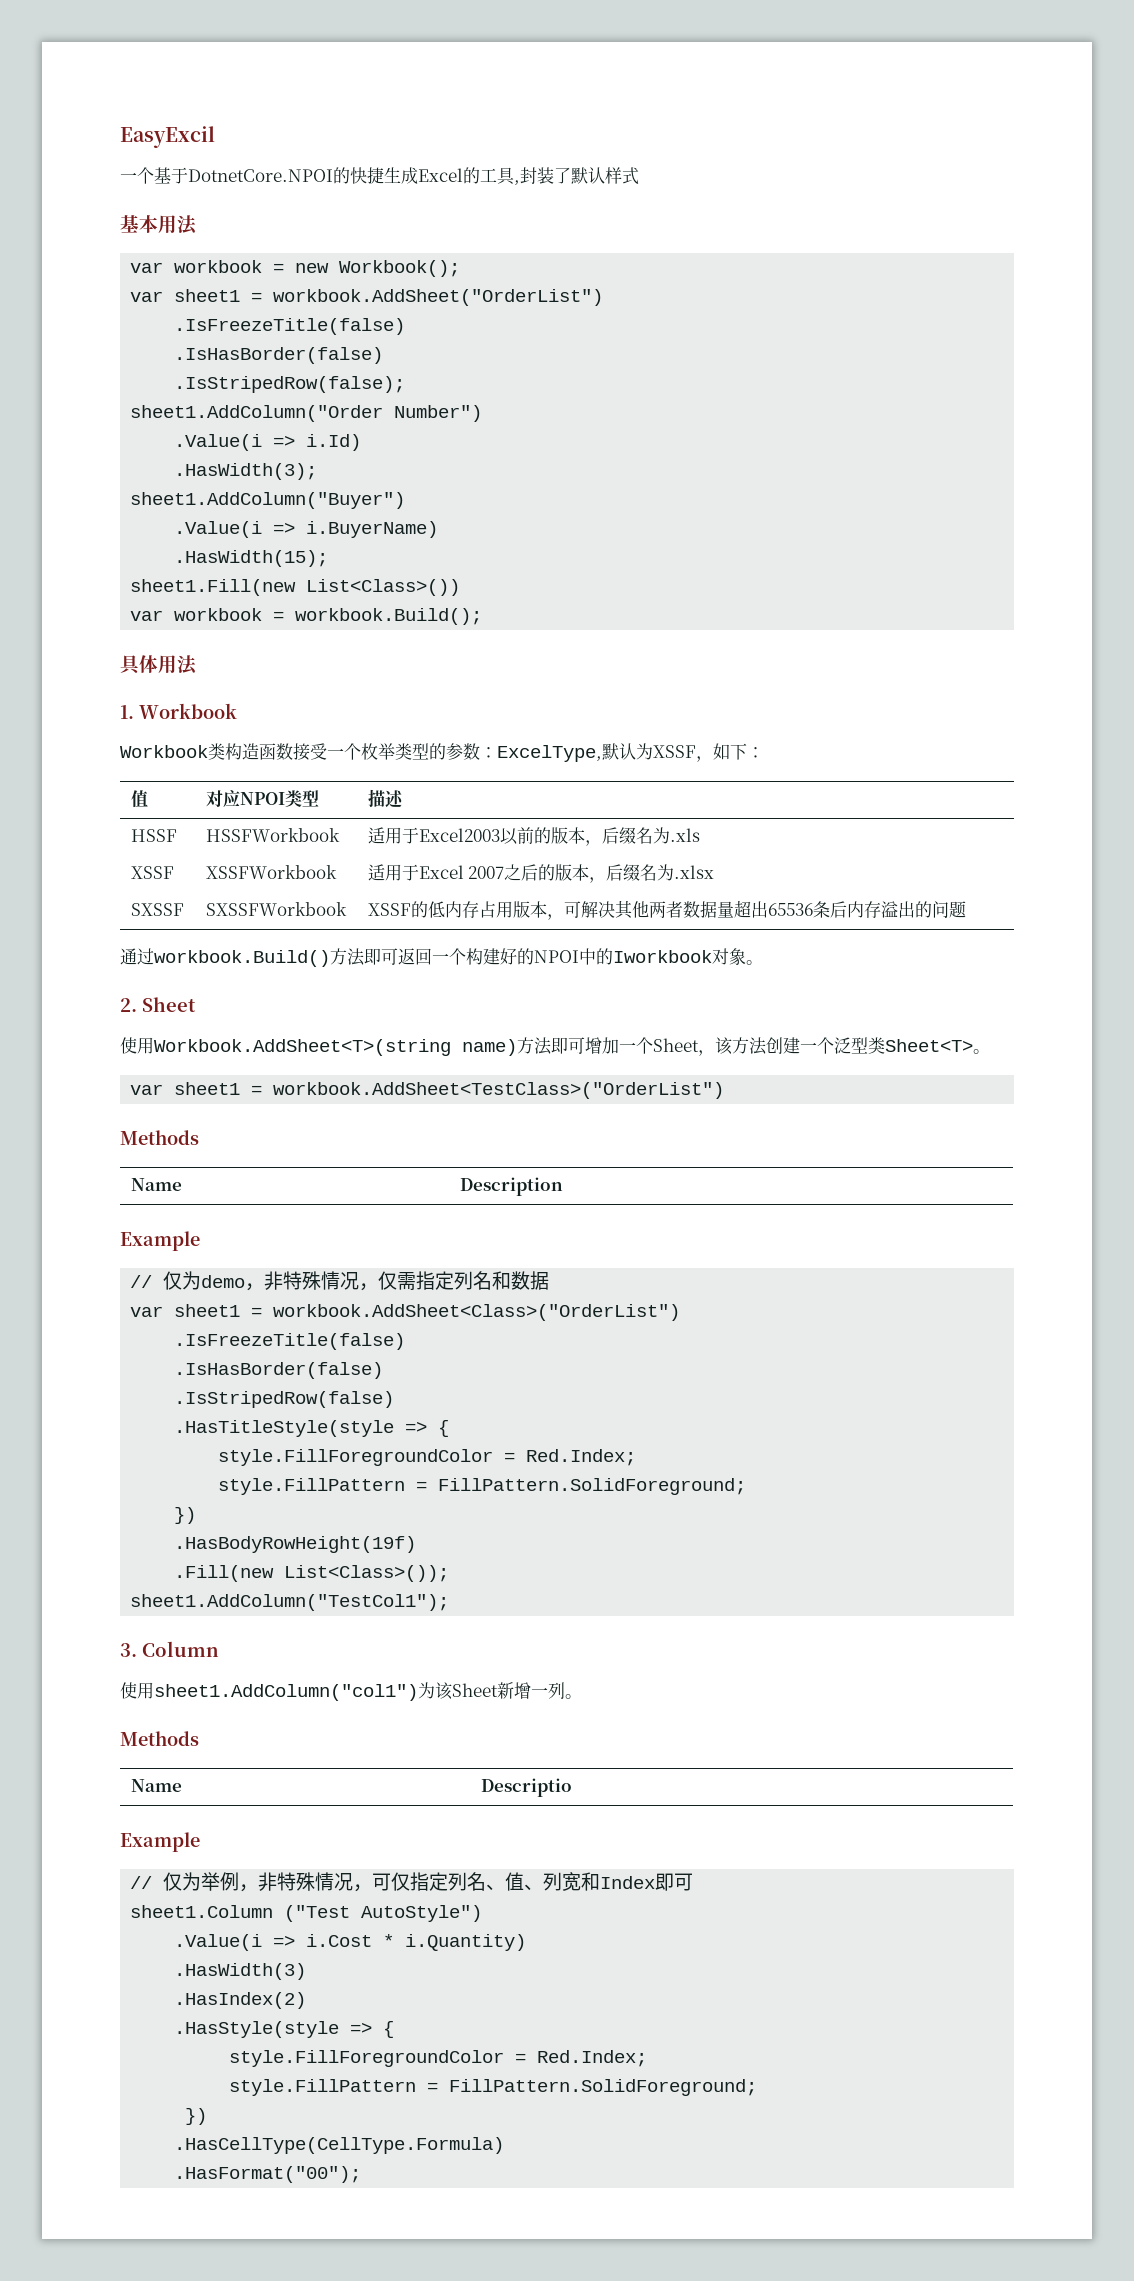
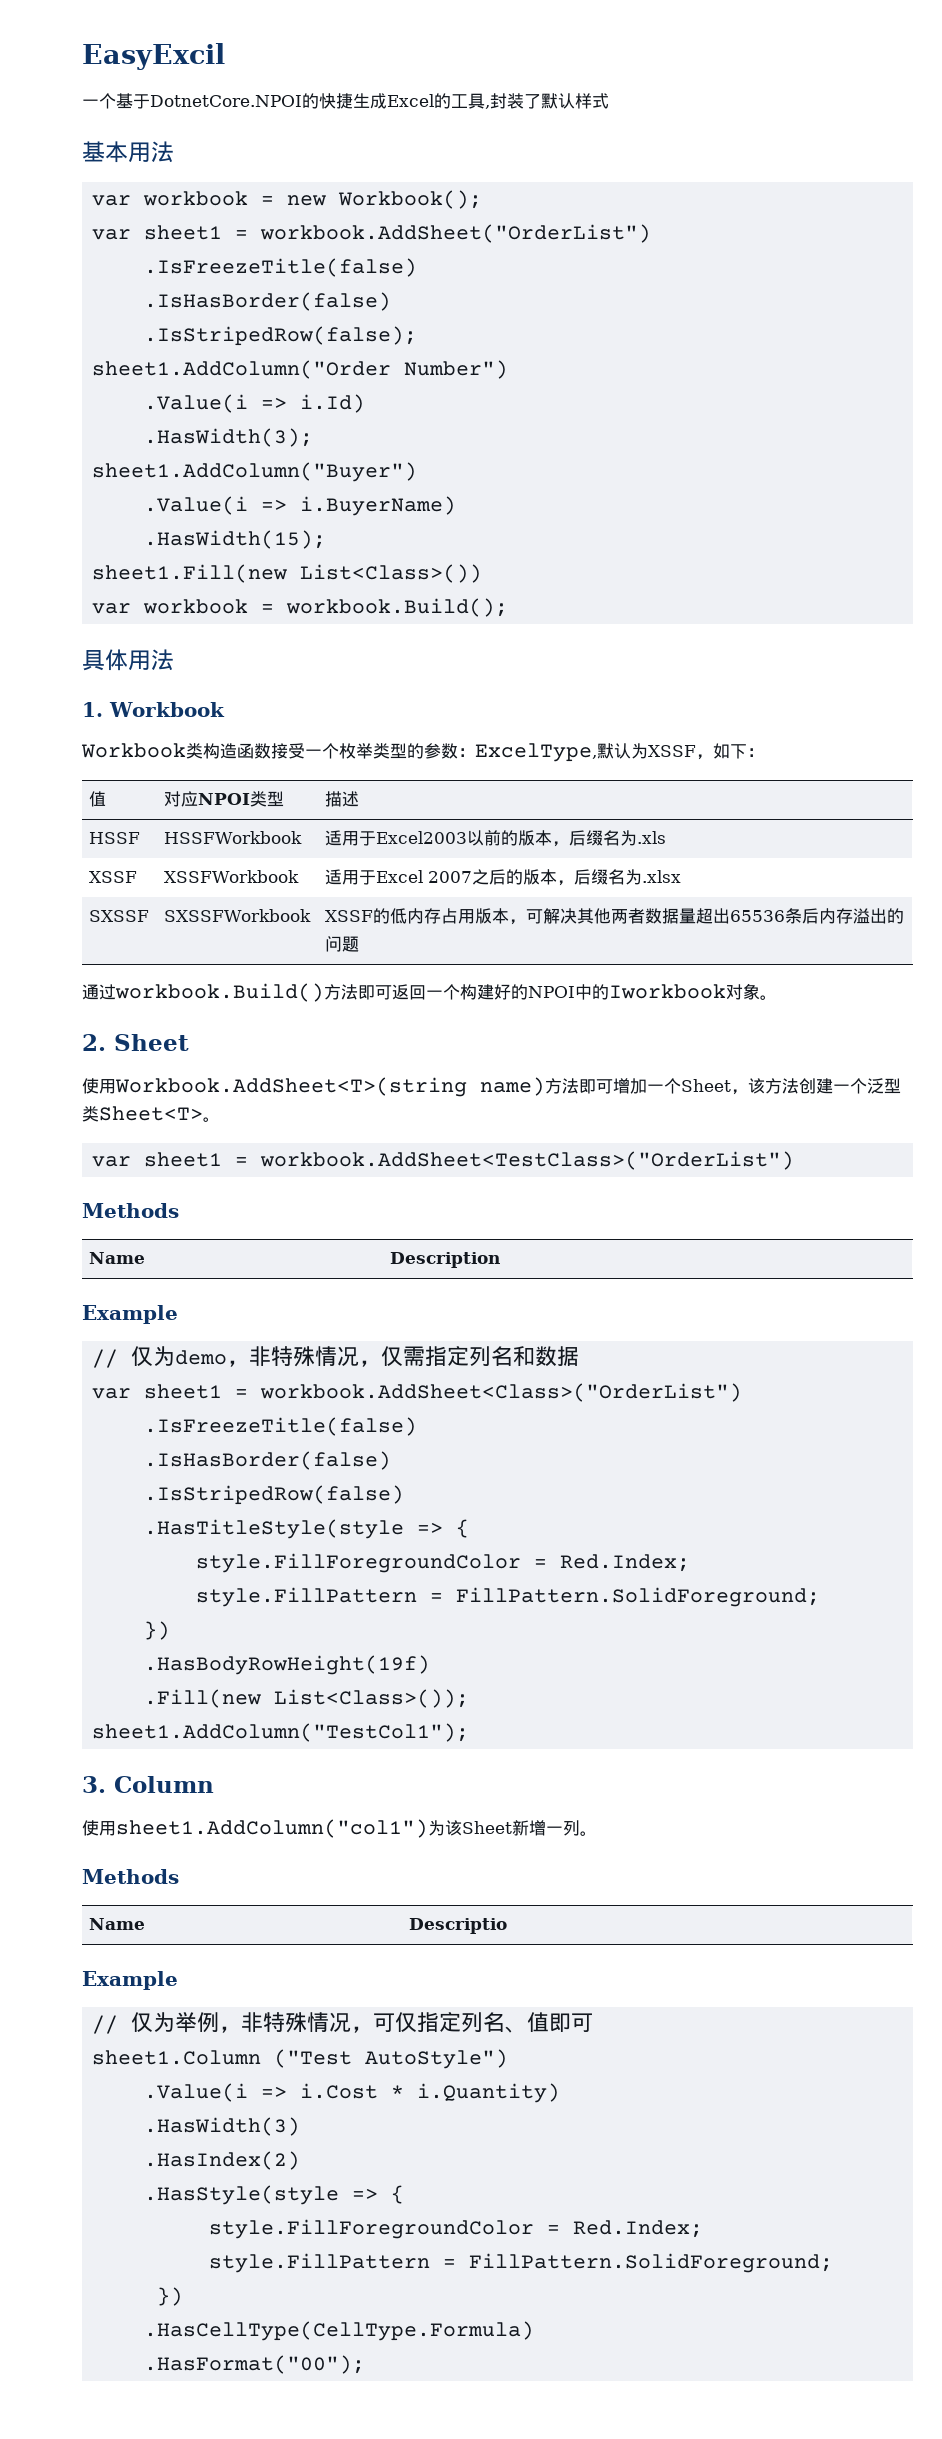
[524,1872,656,1891] 、列宽和Index -> (550, 2022) none

